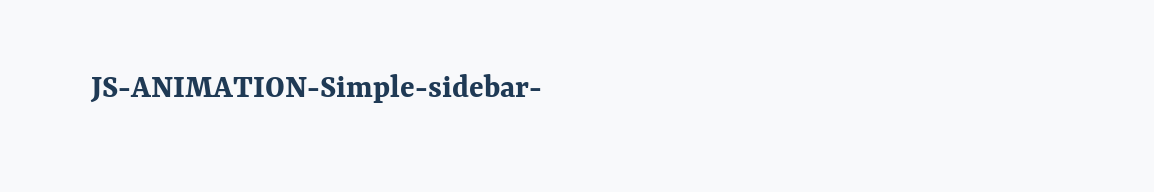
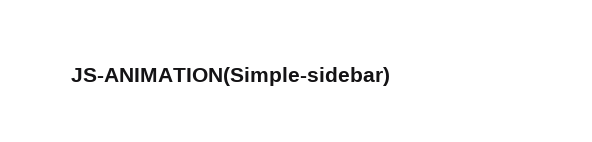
[90,74,542,103] JS-ANIMATION-Simple-sidebar- -> [71,67,390,86] JS-ANIMATION(Simple-sidebar)

